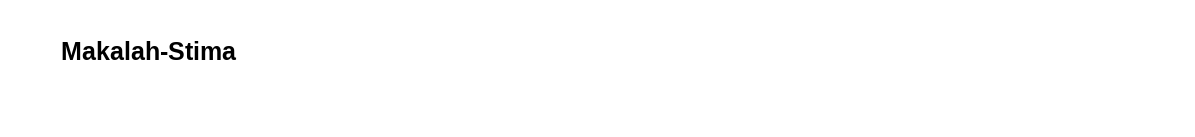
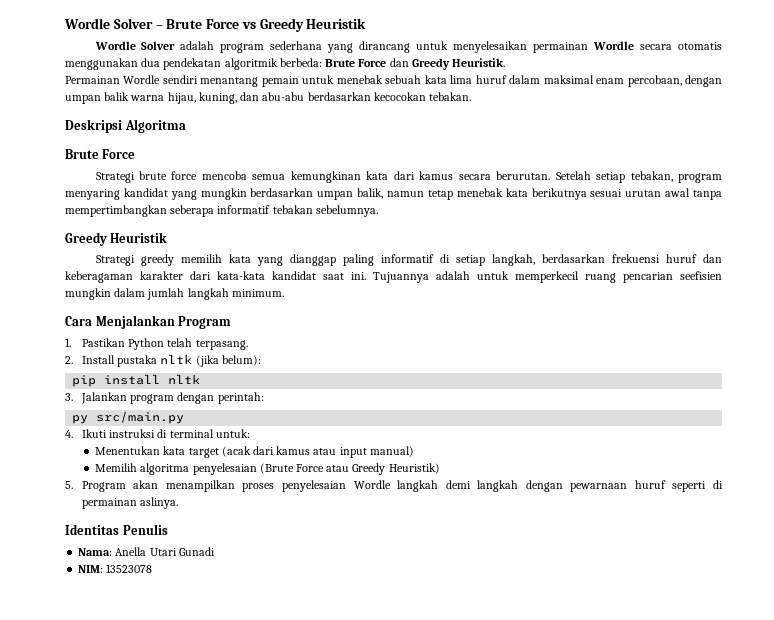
[61,41,237,60] Makalah-Stima -> [64,18,367,32] [94,41,722,53] [65,58,506,70] [65,75,722,87] [65,92,472,104] [65,119,186,133] [65,149,136,159] [95,171,722,183] [65,188,723,200] [65,205,378,217] [65,232,168,246] [95,254,722,266] [65,271,722,283] [65,288,284,300] [65,315,232,329] [65,338,248,350] [65,354,261,367] [72,374,201,387] [65,392,264,404] [72,411,185,424] [65,429,250,438] [95,446,414,458] [95,463,440,475] [65,480,724,492] [81,497,179,509] [65,524,168,535] [78,547,215,556] [78,564,153,573] Wordle Solver – Brute Force vs Greedy Heuristik // Wordle Solver adalah program sederhana yang dirancang untuk menyelesaikan permainan Wordle secara otomatis menggunakan dua pendekatan algoritmik berbeda: Brute Force dan Greedy Heuristik. // Permainan Wordle sendiri menantang pemain untuk menebak sebuah kata lima huruf dalam maksimal enam percobaan, dengan umpan balik warna hijau, kuning, dan abu-abu berdasarkan kecocokan tebakan. // Deskripsi Algoritma // Brute Force // Strategi brute force mencoba semua kemungkinan kata dari kamus secara berurutan. Setelah setiap tebakan, program menyaring kandidat yang mungkin berdasarkan umpan balik, namun tetap menebak kata berikutnya sesuai urutan awal tanpa mempertimbangkan seberapa informatif tebakan sebelumnya. // Greedy Heuristik // Strategi greedy memilih kata yang dianggap paling informatif di setiap langkah, berdasarkan frekuensi huruf dan keberagaman karakter dari kata-kata kandidat saat ini. Tujuannya adalah untuk memperkecil ruang pencarian seefisien mungkin dalam jumlah langkah minimum. // Cara Menjalankan Program // 1. Pastikan Python telah terpasang. // 2. Install pustaka nltk (jika belum): // pip install nltk // 3. Jalankan program dengan perintah: // py src/main.py // 4. Ikuti instruksi di terminal untuk: // Menentukan kata target (acak dari kamus atau input manual) // Memilih algoritma penyelesaian (Brute Force atau Greedy Heuristik) // 5. Program akan menampilkan proses penyelesaian Wordle langkah demi langkah dengan pewarnaan huruf seperti di permainan aslinya. // Identitas Penulis // Nama: Anella Utari Gunadi // NIM: 13523078

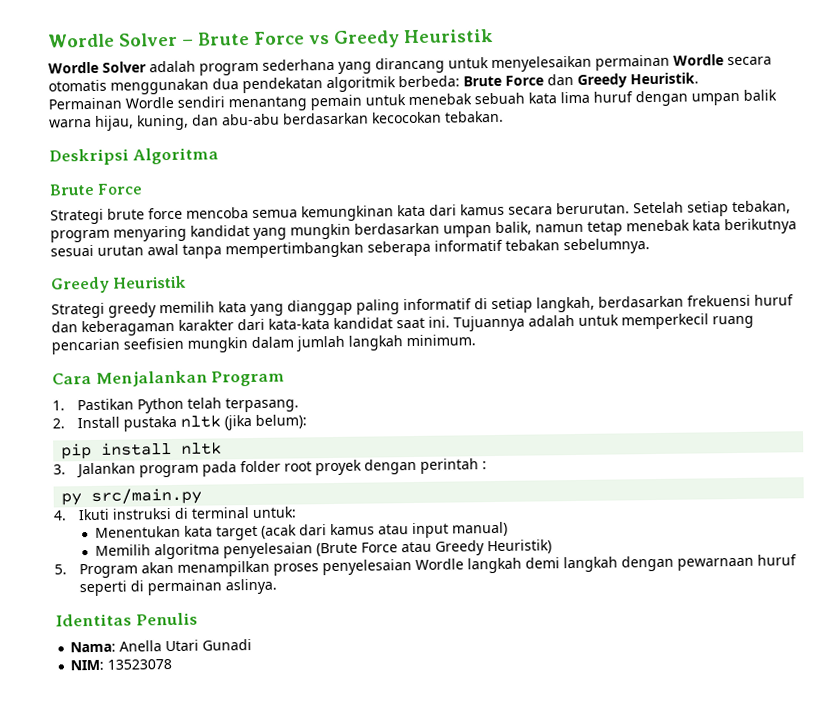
[509,75,682,87] dalam maksimal enam percobaan, -> (633, 97) none
[177,392,264,404] dengan perintah: -> [202,458,488,477] pada folder root proyek dengan perintah :

